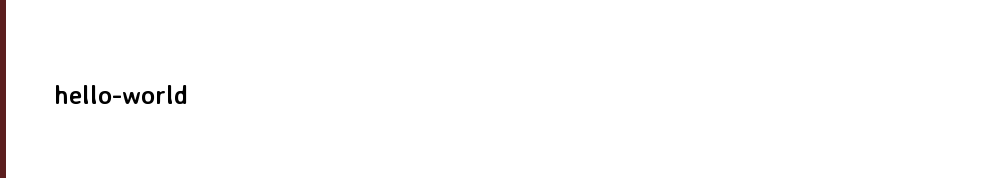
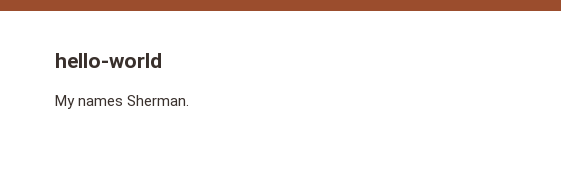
(188, 94) none -> [55,95,190,109] // My names Sherman.

